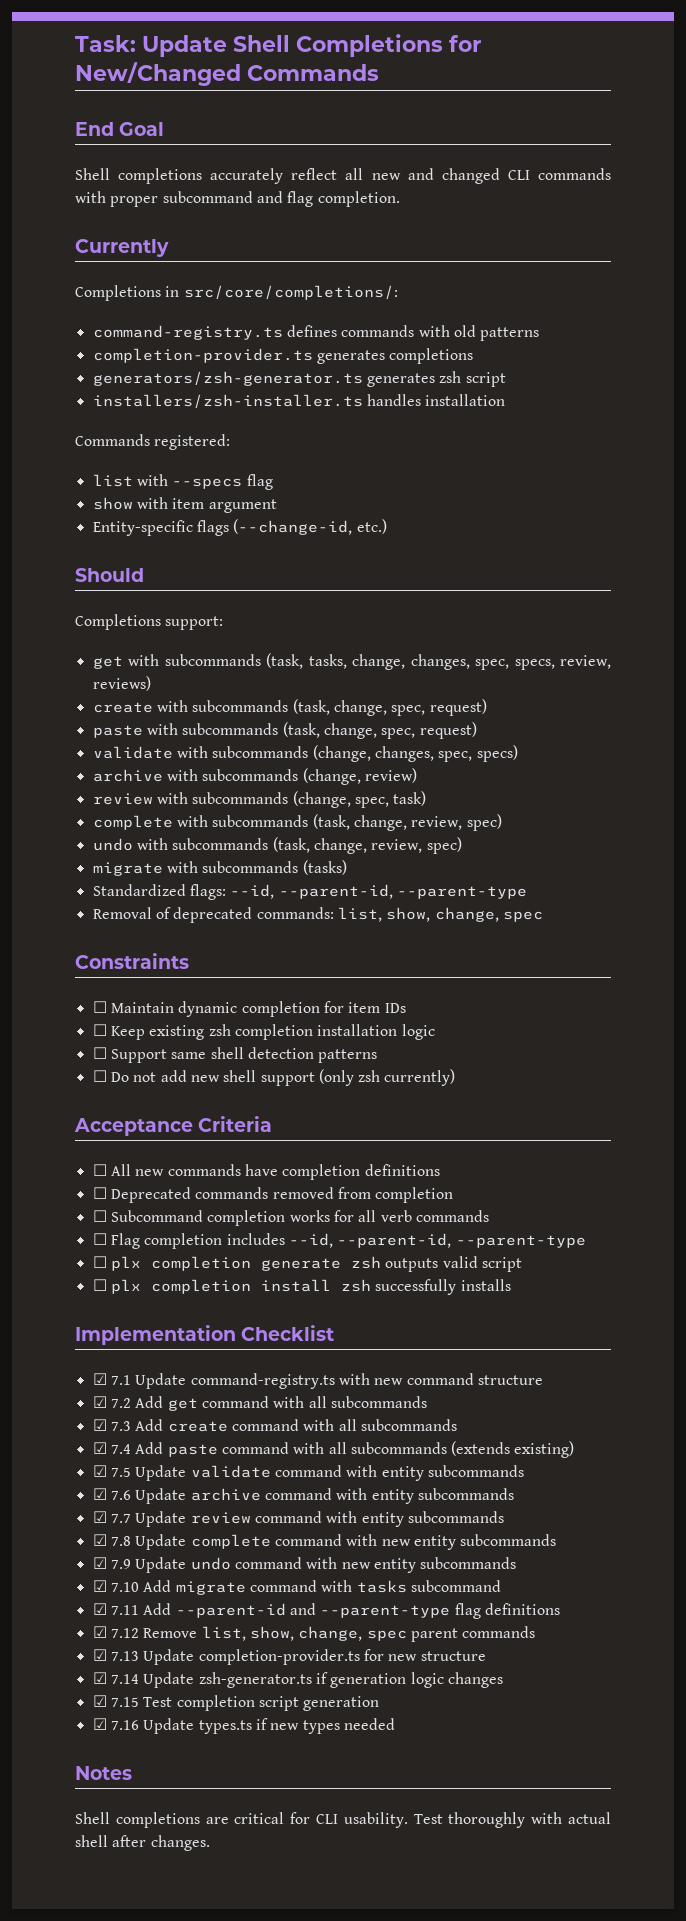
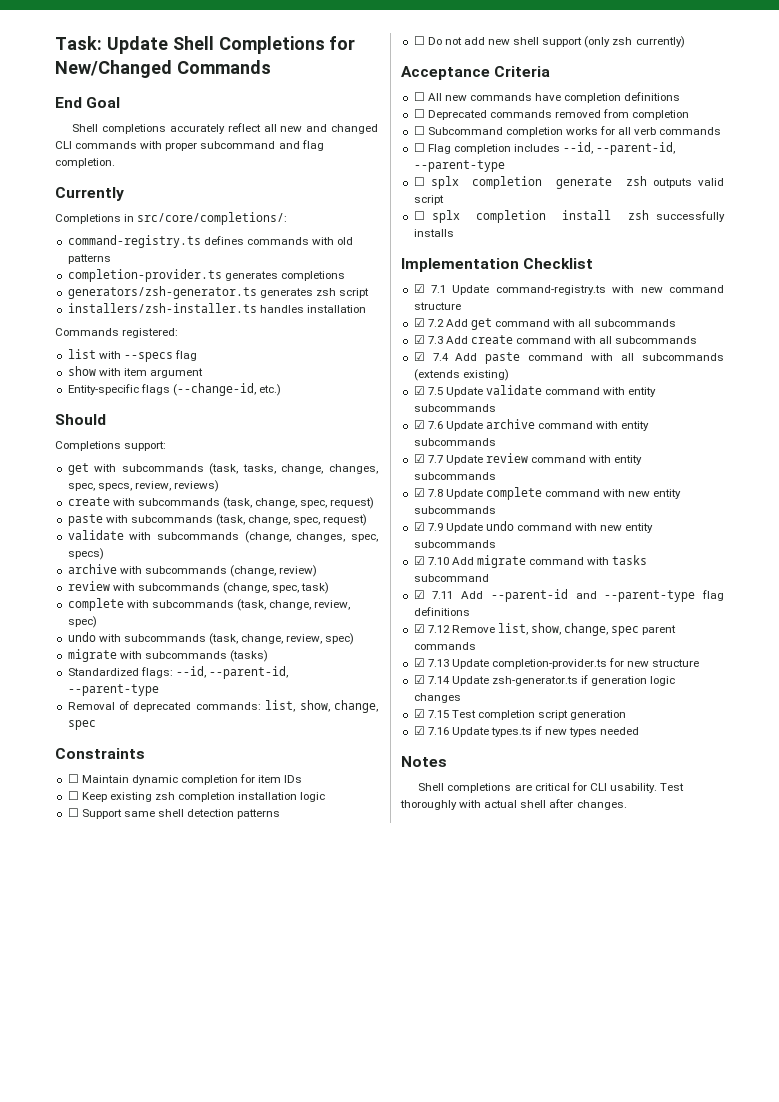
[110,1256,141,1271] plx -> [430,176,459,189] splx
[110,1279,141,1294] plx -> [431,210,460,223] splx

